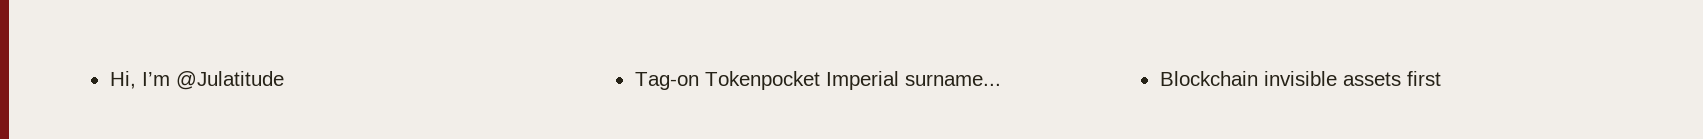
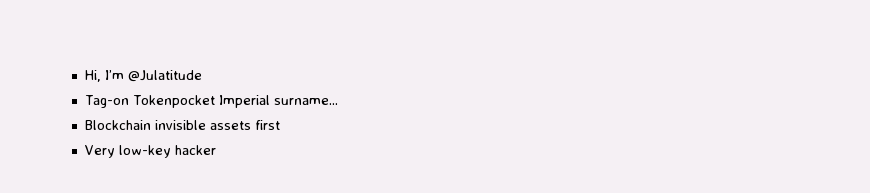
(1441, 78) none -> [84,145,216,158] // Very low-key hacker

